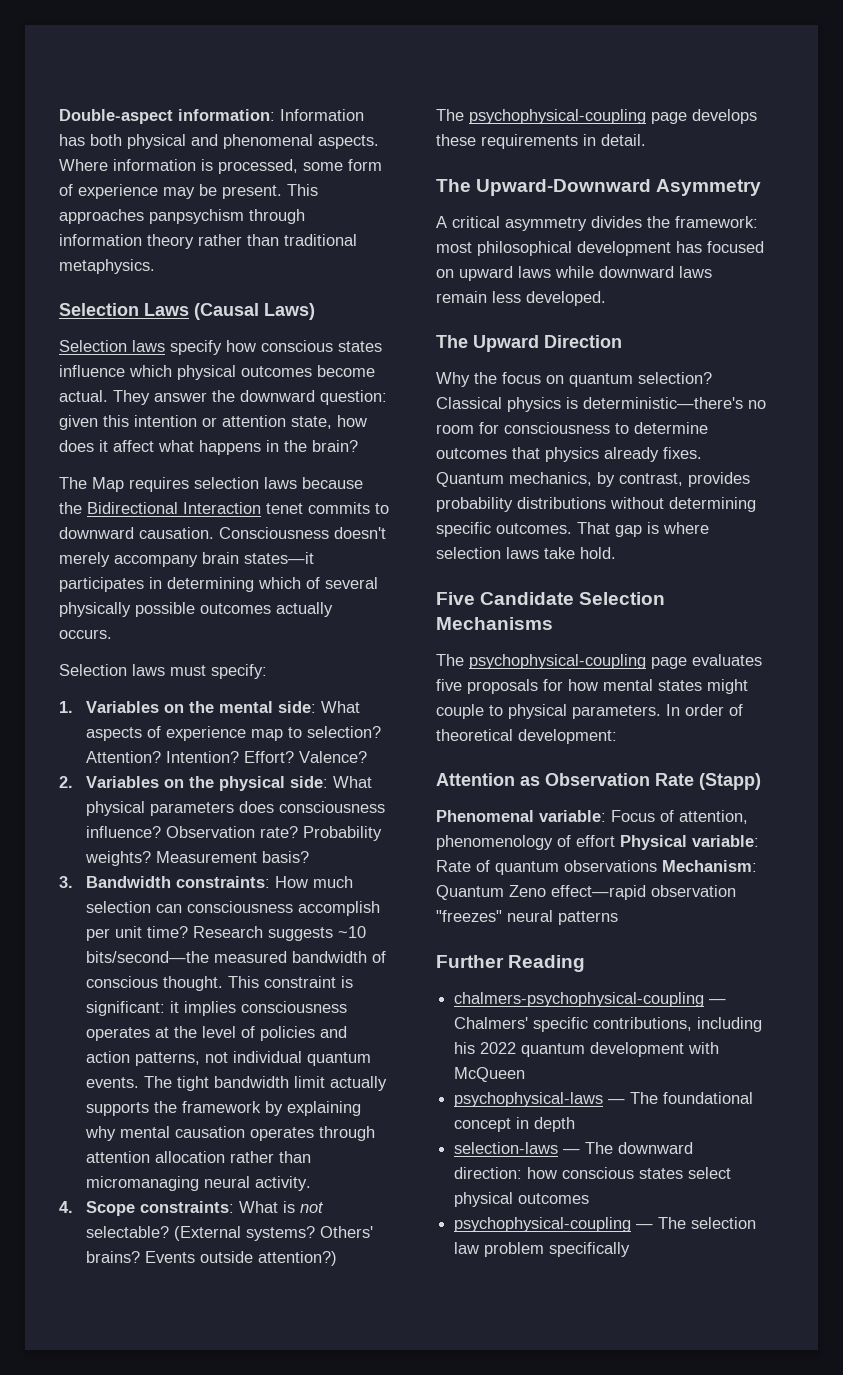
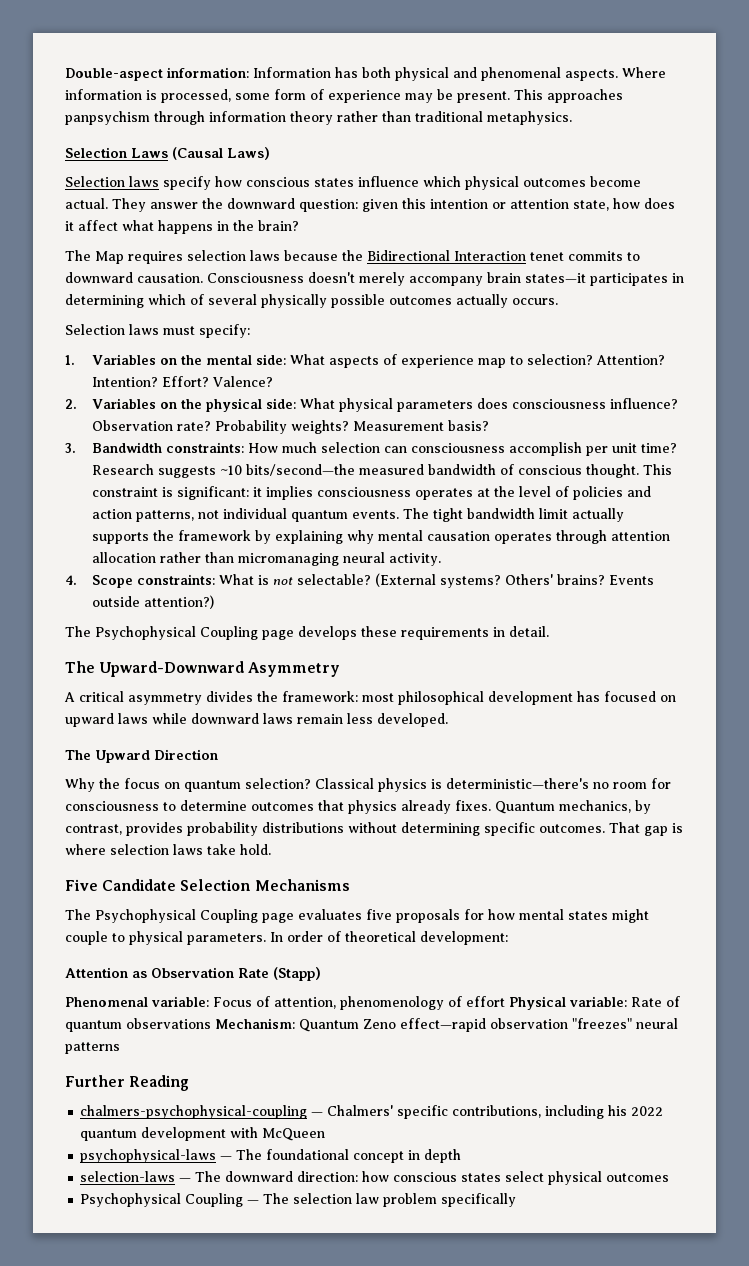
[469,109,646,124] psychophysical-coupling -> [95,626,258,640] Psychophysical Coupling
[469,654,646,669] psychophysical-coupling -> [95,909,258,923] Psychophysical Coupling
[454,1217,632,1232] psychophysical-coupling -> [80,1193,244,1207] Psychophysical Coupling

